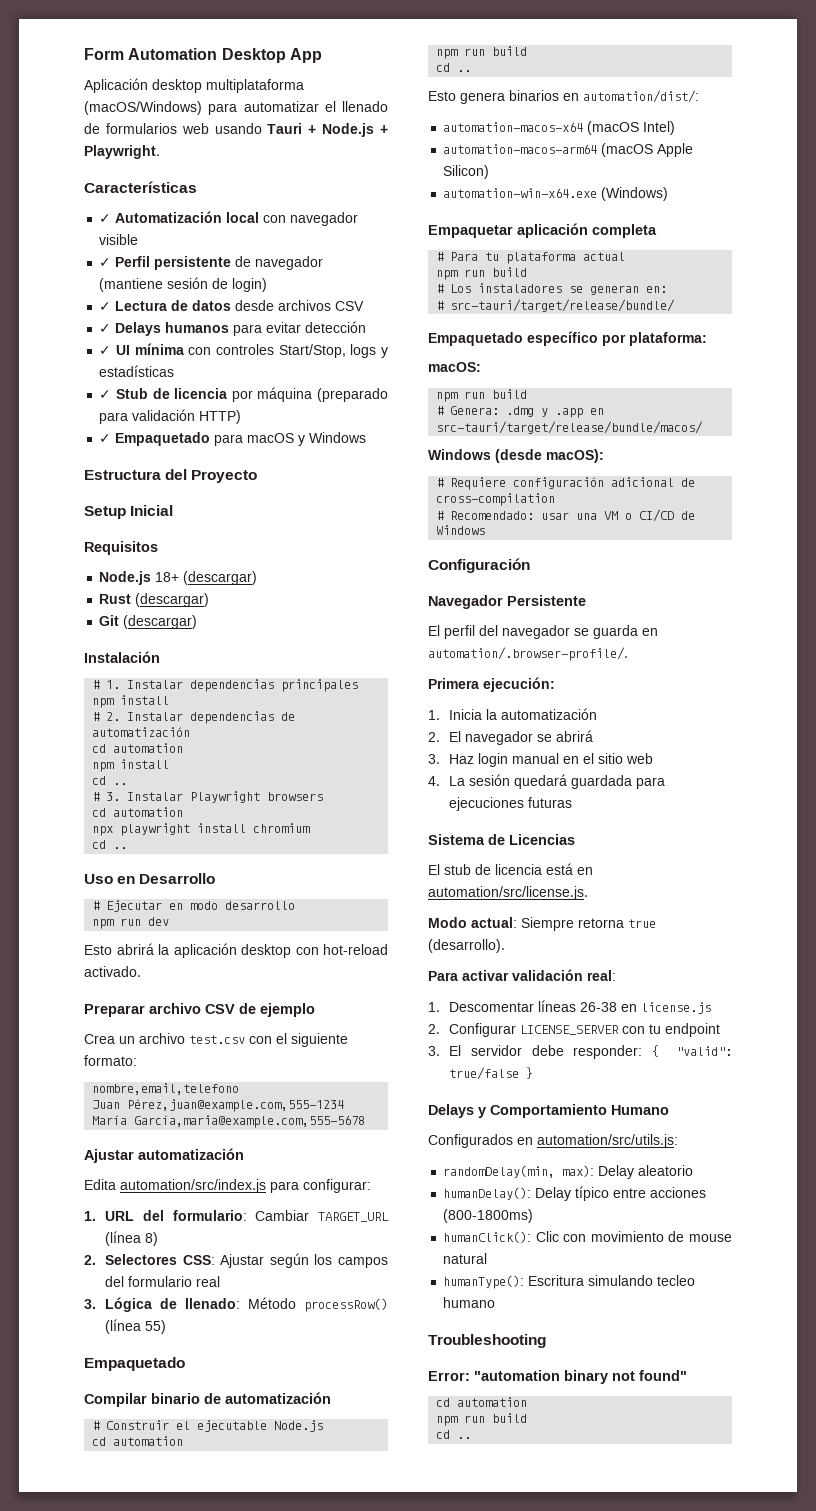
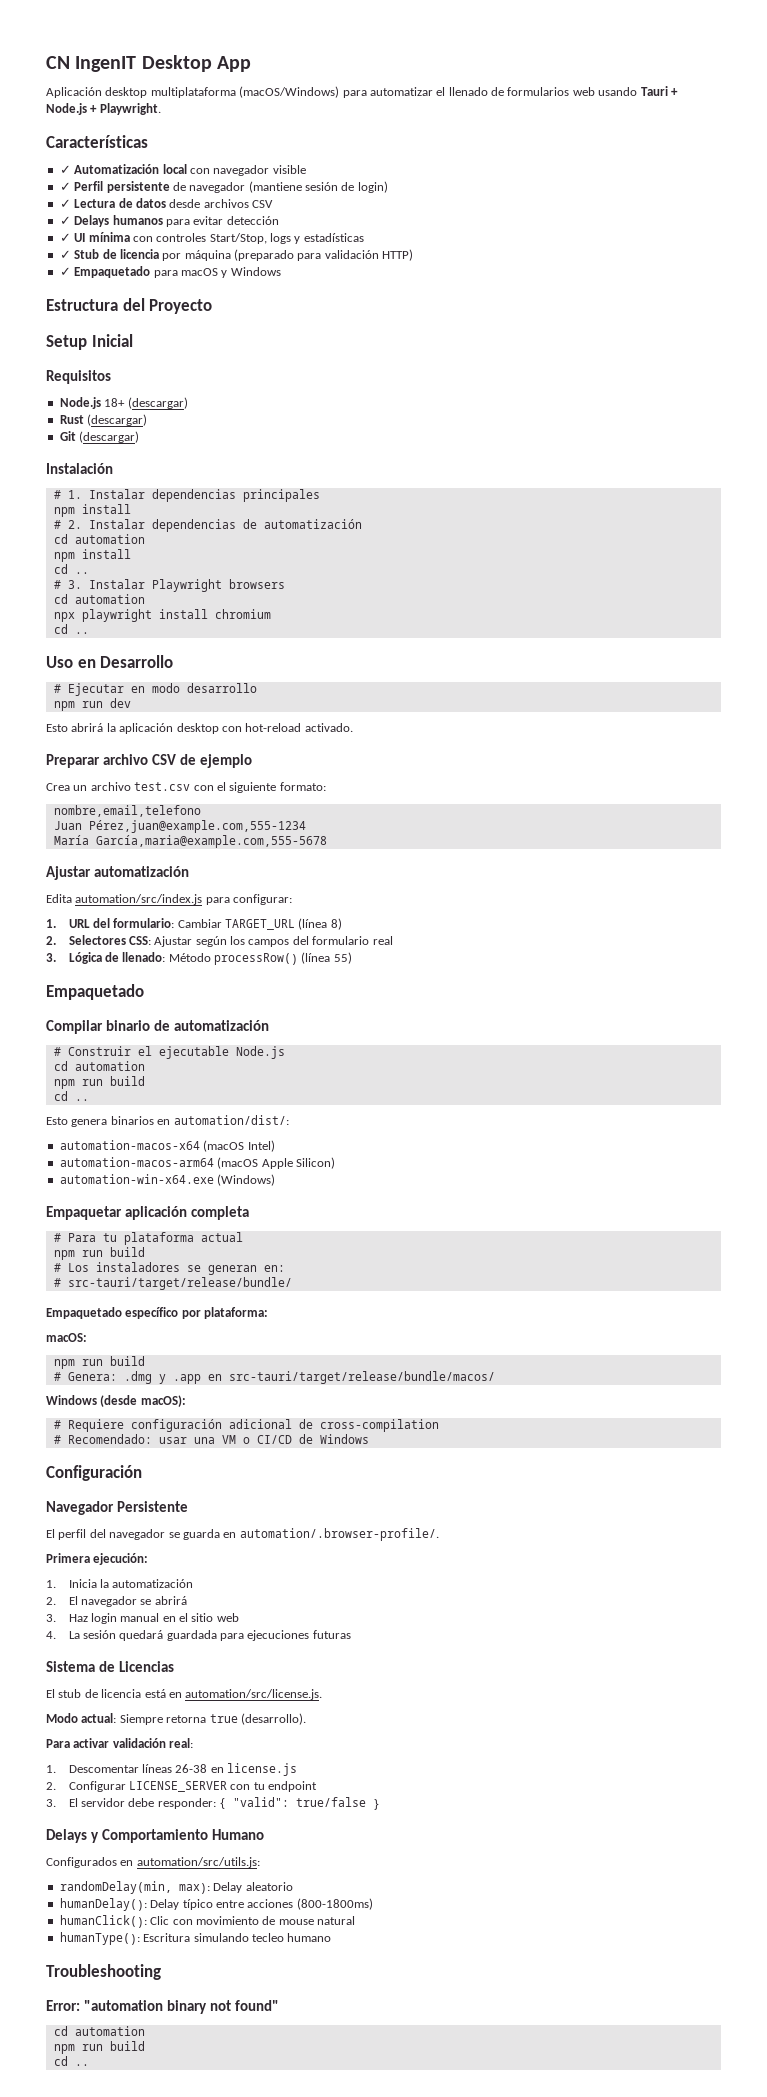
[84,48,218,60] Form Automation -> [46,56,137,72] CN IngenIT

